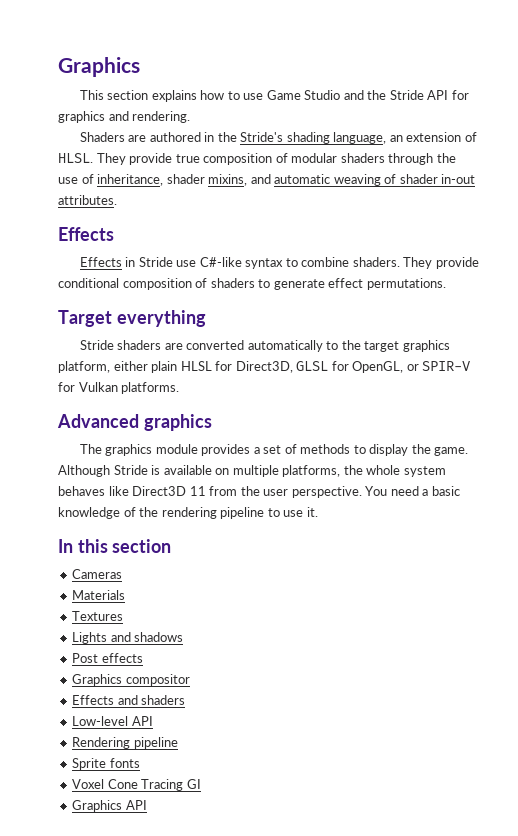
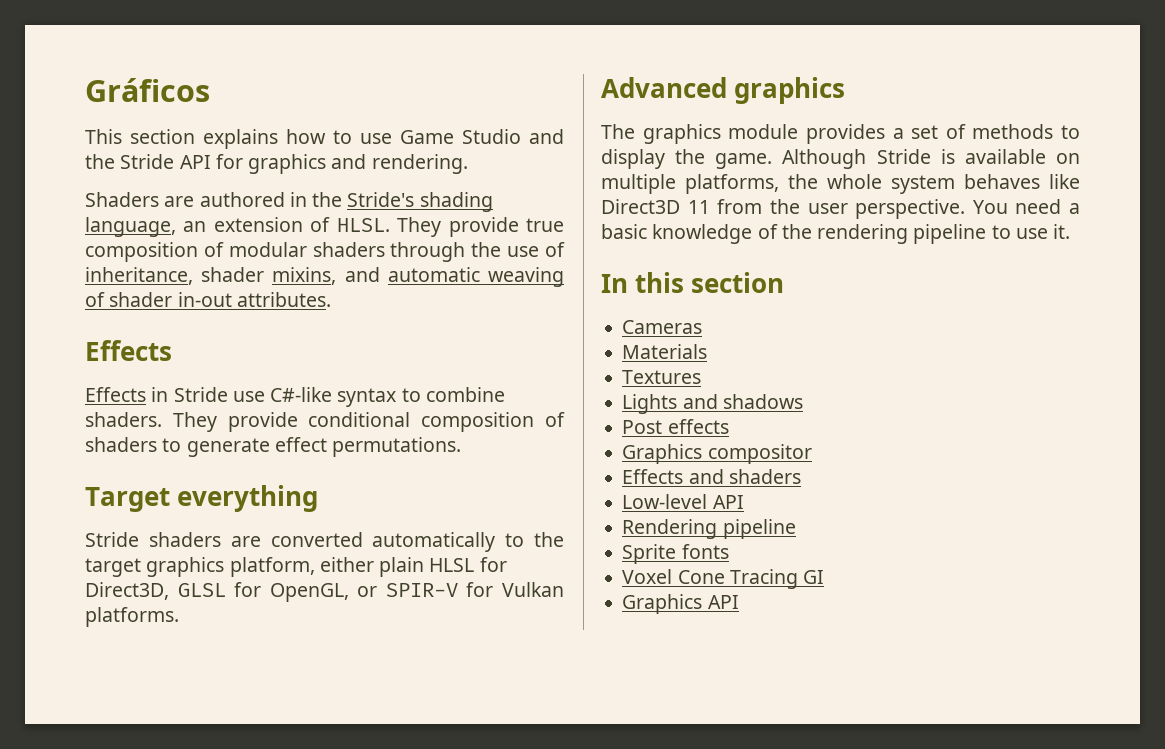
[58,57,140,77] Graphics -> [85,78,210,102] Gráficos

